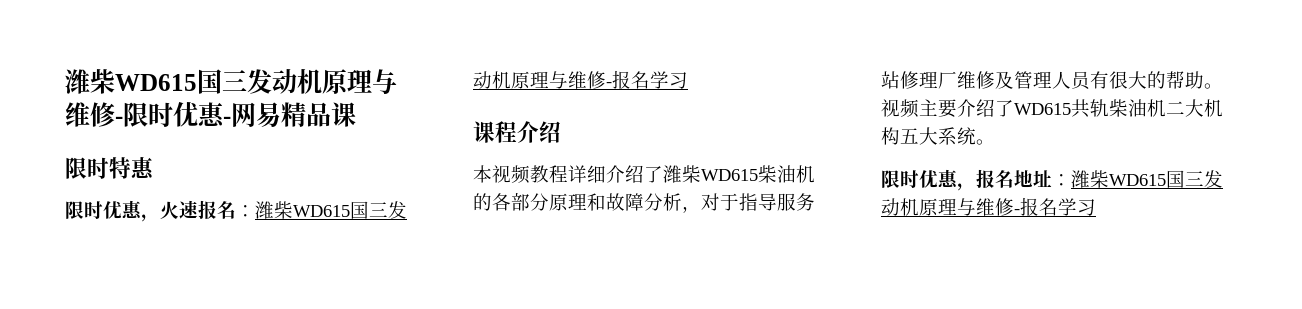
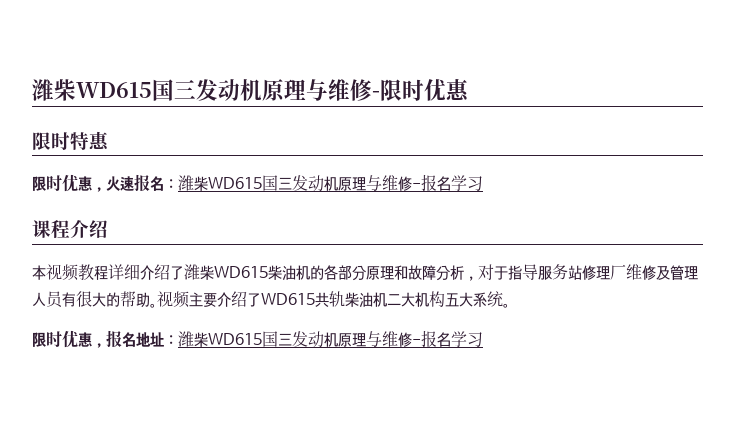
[223,102,356,128] -网易精品课 -> (470, 90) none

